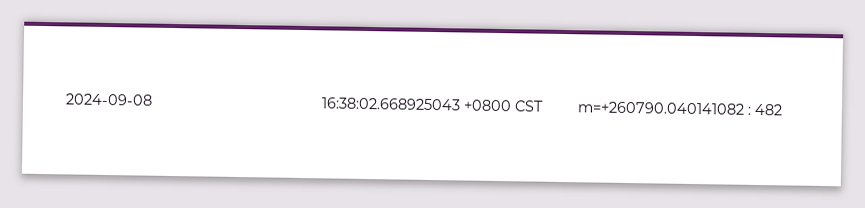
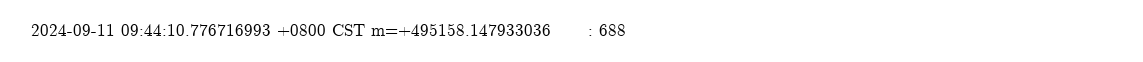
[65,93,783,116] 2024-09-08 16:38:02.668925043 +0800 CST m=+260790.040141082 : 482 -> [31,23,626,36] 2024-09-11 09:44:10.776716993 +0800 CST m=+495158.147933036 : 688

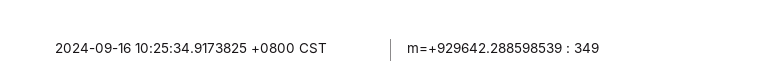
[31,23,626,36] 2024-09-11 09:44:10.776716993 +0800 CST m=+495158.147933036 : 688 -> [55,42,599,54] 2024-09-16 10:25:34.9173825 +0800 CST m=+929642.288598539 : 349

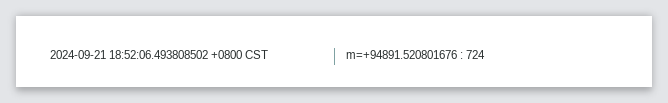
[55,42,599,54] 2024-09-16 10:25:34.9173825 +0800 CST m=+929642.288598539 : 349 -> [50,50,486,59] 2024-09-21 18:52:06.493808502 +0800 CST m=+94891.520801676 : 724

